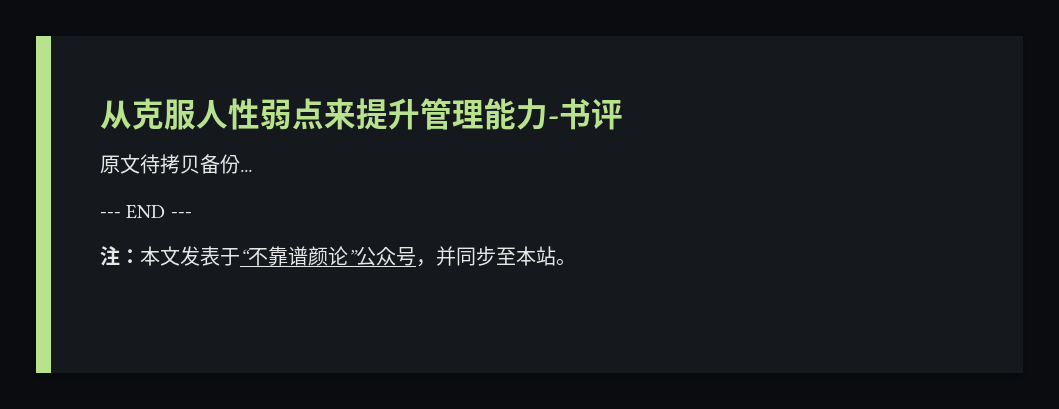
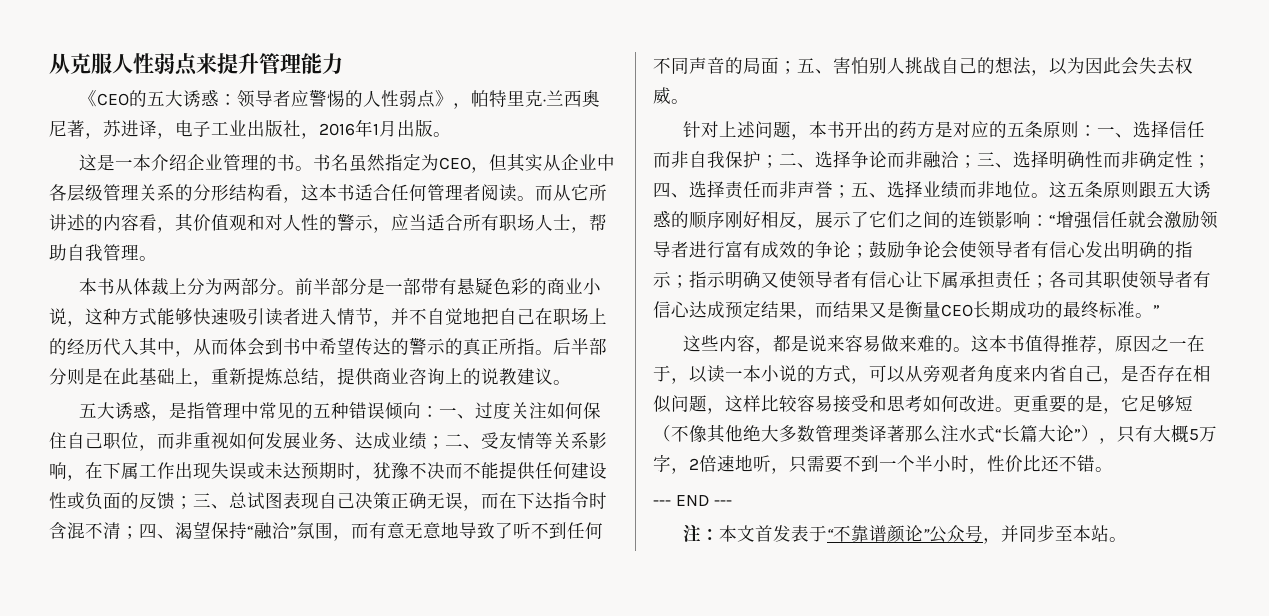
[548,98,623,130] [100,154,252,174] -书评 // 原文待拷贝备份... -> [79,89,601,109] [49,119,451,139] [79,153,616,173] [49,184,607,203] [49,213,607,233] [49,244,157,261] [79,277,602,296] [49,308,607,327] [49,337,607,357] [49,367,571,387] [79,402,602,421] [49,432,607,451] [49,461,607,481] [49,492,607,511] [49,521,603,541] [653,56,1193,76] [653,87,689,105] [683,120,1206,140] [653,150,1211,169] [653,180,1211,199] [653,210,1218,230] [653,241,1193,259] [653,270,1211,289] [653,300,1160,320] [683,335,1206,354] [653,365,1211,384] [653,395,1193,414] [653,424,1217,444] [653,454,1113,474] // 《CEO的五大诱惑：领导者应警惕的人性弱点》，帕特里克·兰西奥尼著，苏进译，电子工业出版社，2016年1月出版。 // 这是一本介绍企业管理的书。书名虽然指定为CEO，但其实从企业中各层级管理关系的分形结构看，这本书适合任何管理者阅读。而从它所讲述的内容看，其价值观和对人性的警示，应当适合所有职场人士，帮助自我管理。 // 本书从体裁上分为两部分。前半部分是一部带有悬疑色彩的商业小说，这种方式能够快速吸引读者进入情节，并不自觉地把自己在职场上的经历代入其中，从而体会到书中希望传达的警示的真正所指。后半部分则是在此基础上，重新提炼总结，提供商业咨询上的说教建议。 // 五大诱惑，是指管理中常见的五种错误倾向：一、过度关注如何保住自己职位，而非重视如何发展业务、达成业绩；二、受友情等关系影响，在下属工作出现失误或未达预期时，犹豫不决而不能提供任何建设性或负面的反馈；三、总试图表现自己决策正确无误，而在下达指令时含混不清；四、渴望保持“融洽”氛围，而有意无意地导致了听不到任何不同声音的局面；五、害怕别人挑战自己的想法，以为因此会失去权威。 // 针对上述问题，本书开出的药方是对应的五条原则：一、选择信任而非自我保护；二、选择争论而非融洽；三、选择明确性而非确定性；四、选择责任而非声誉；五、选择业绩而非地位。这五条原则跟五大诱惑的顺序刚好相反，展示了它们之间的连锁影响：“增强信任就会激励领导者进行富有成效的争论；鼓励争论会使领导者有信心发出明确的指示；指示明确又使领导者有信心让下属承担责任；各司其职使领导者有信心达成预定结果，而结果又是衡量CEO长期成功的最终标准。” // 这些内容，都是说来容易做来难的。这本书值得推荐，原因之一在于，以读一本小说的方式，可以从旁观者角度来内省自己，是否存在相似问题，这样比较容易接受和思考如何改进。更重要的是，它足够短（不像其他绝大多数管理类译著那么注水式“长篇大论”），只有大概5万字，2倍速地听，只需要不到一个半小时，性价比还不错。
(180, 256) none -> [755,525,774,542] 首

